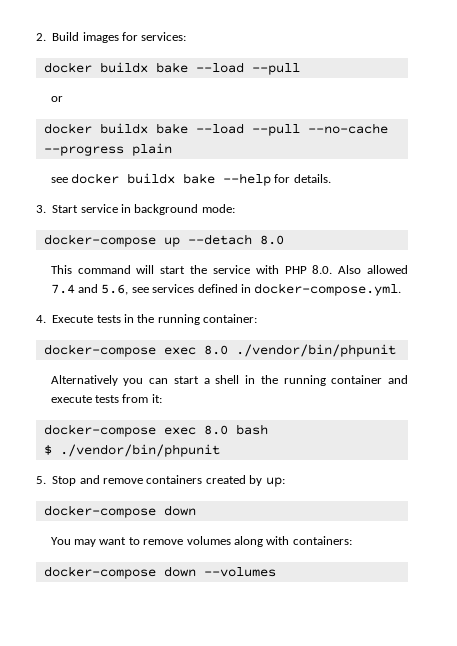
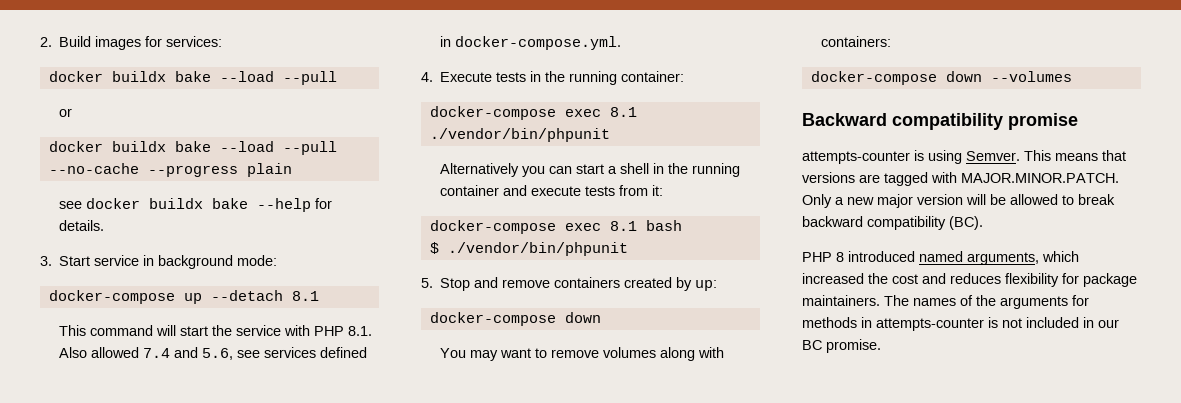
[259,235,284,245] 8.0 -> [291,291,319,301] 8.1
[312,265,333,274] 8.0. -> [347,326,372,336] 8.1.
[203,345,228,355] 8.0 -> [609,107,637,117] 8.1
[203,425,228,435] 8.0 -> [609,221,637,231] 8.1
(276, 572) none -> [802,113,1078,130] [802,150,1126,164] [802,172,1119,186] [802,194,1115,208] [802,216,983,230] [802,251,1079,265] [802,273,1137,287] [802,295,1089,309] [802,317,1119,331] [802,339,881,353] // Backward compatibility promise // attempts-counter is using Semver. This means that versions are tagged with MAJOR.MINOR.PATCH. Only a new major version will be allowed to break backward compatibility (BC). // PHP 8 introduced named arguments, which increased the cost and reduces flexibility for package maintainers. The names of the arguments for methods in attempts-counter is not included in our BC promise.

